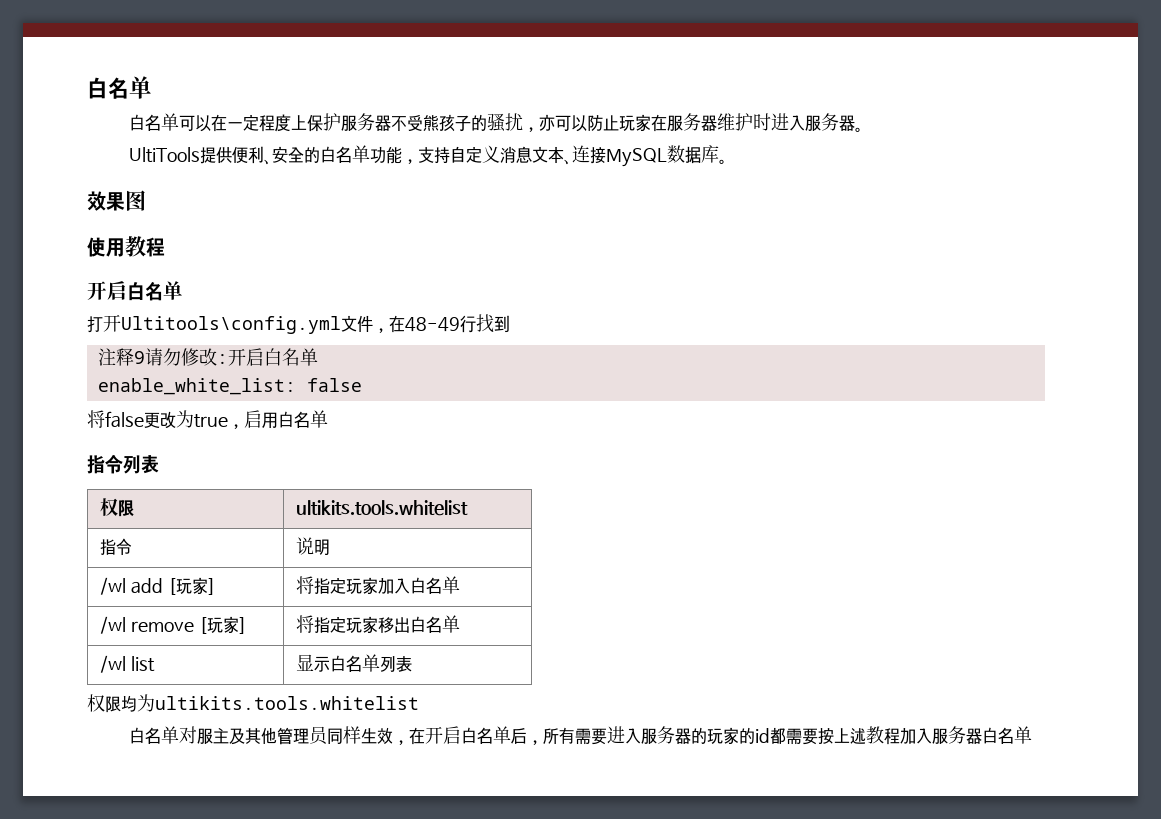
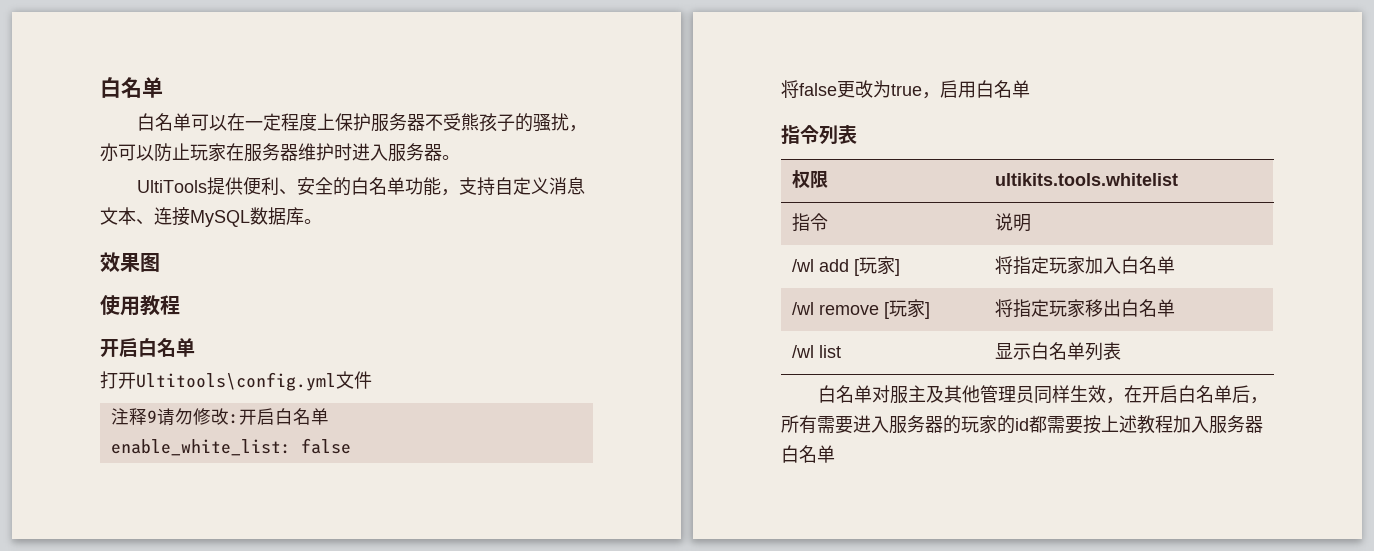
[373,314,510,333] ，在48-49行找到 -> (372, 380) none
[87,694,419,713] // 权限均为ultikits.tools.whitelist -> (1122, 351) none

